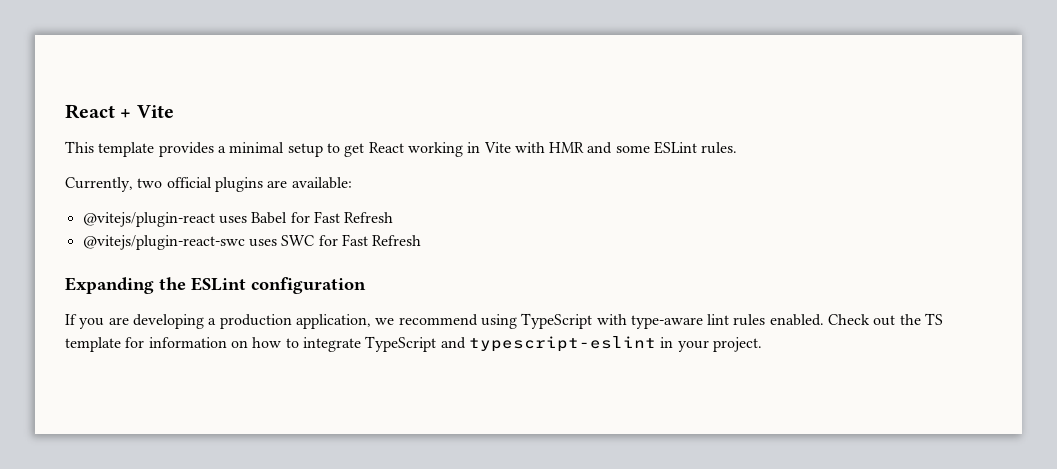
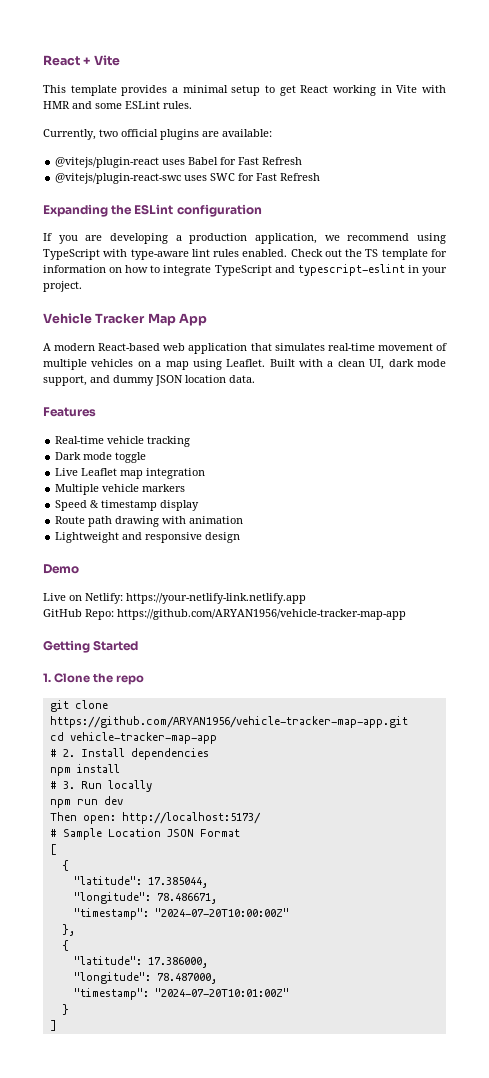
(762, 344) none -> [43,313,208,326] [43,343,447,354] [43,359,446,370] [43,375,255,386] [43,407,96,417] [55,436,191,447] [55,452,147,463] [55,468,206,479] [55,484,186,495] [55,500,200,511] [55,516,244,527] [55,532,241,543] [43,564,79,574] [43,593,306,604] [43,609,406,620] [43,640,139,653] [43,673,145,685] [49,700,108,712] [49,716,408,728] [49,732,217,744] [49,748,209,760] [49,764,120,776] [49,780,152,792] [49,796,123,808] [49,812,261,824] [49,828,240,840] [49,844,57,855] [61,860,69,871] [73,876,208,888] [73,892,217,904] [73,908,289,920] [61,924,75,936] [61,940,69,951] [73,956,208,968] [73,972,217,984] [73,988,289,1000] [61,1004,69,1015] [49,1020,57,1031] // Vehicle Tracker Map App // A modern React-based web application that simulates real-time movement of multiple vehicles on a map using Leaflet. Built with a clean UI, dark mode support, and dummy JSON location data. // Features // Real-time vehicle tracking // Dark mode toggle // Live Leaflet map integration // Multiple vehicle markers // Speed & timestamp display // Route path drawing with animation // Lightweight and responsive design // Demo // Live on Netlify: https://your-netlify-link.netlify.app // GitHub Repo: https://github.com/ARYAN1956/vehicle-tracker-map-app // Getting Started // 1. Clone the repo // git clone https://github.com/ARYAN1956/vehicle-tracker-map-app.git // cd vehicle-tracker-map-app // # 2. Install dependencies // npm install // # 3. Run locally // npm run dev // Then open: http://localhost:5173/ // # Sample Location JSON Format // [ // { // "latitude": 17.385044, // "longitude": 78.486671, // "timestamp": "2024-07-20T10:00:00Z" // }, // { // "latitude": 17.386000, // "longitude": 78.487000, // "timestamp": "2024-07-20T10:01:00Z" // } // ]

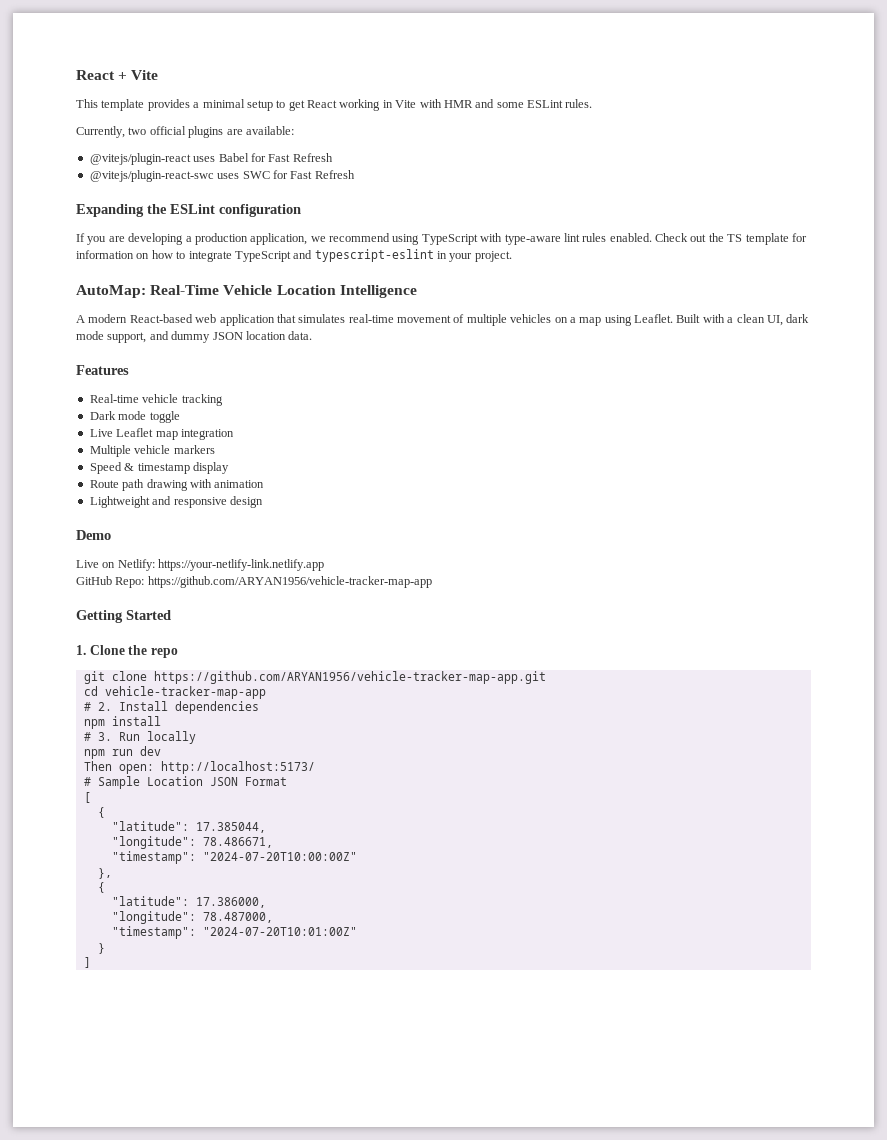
[43,313,208,326] Vehicle Tracker Map App -> [76,285,417,298] AutoMap: Real-Time Vehicle Location Intelligence

